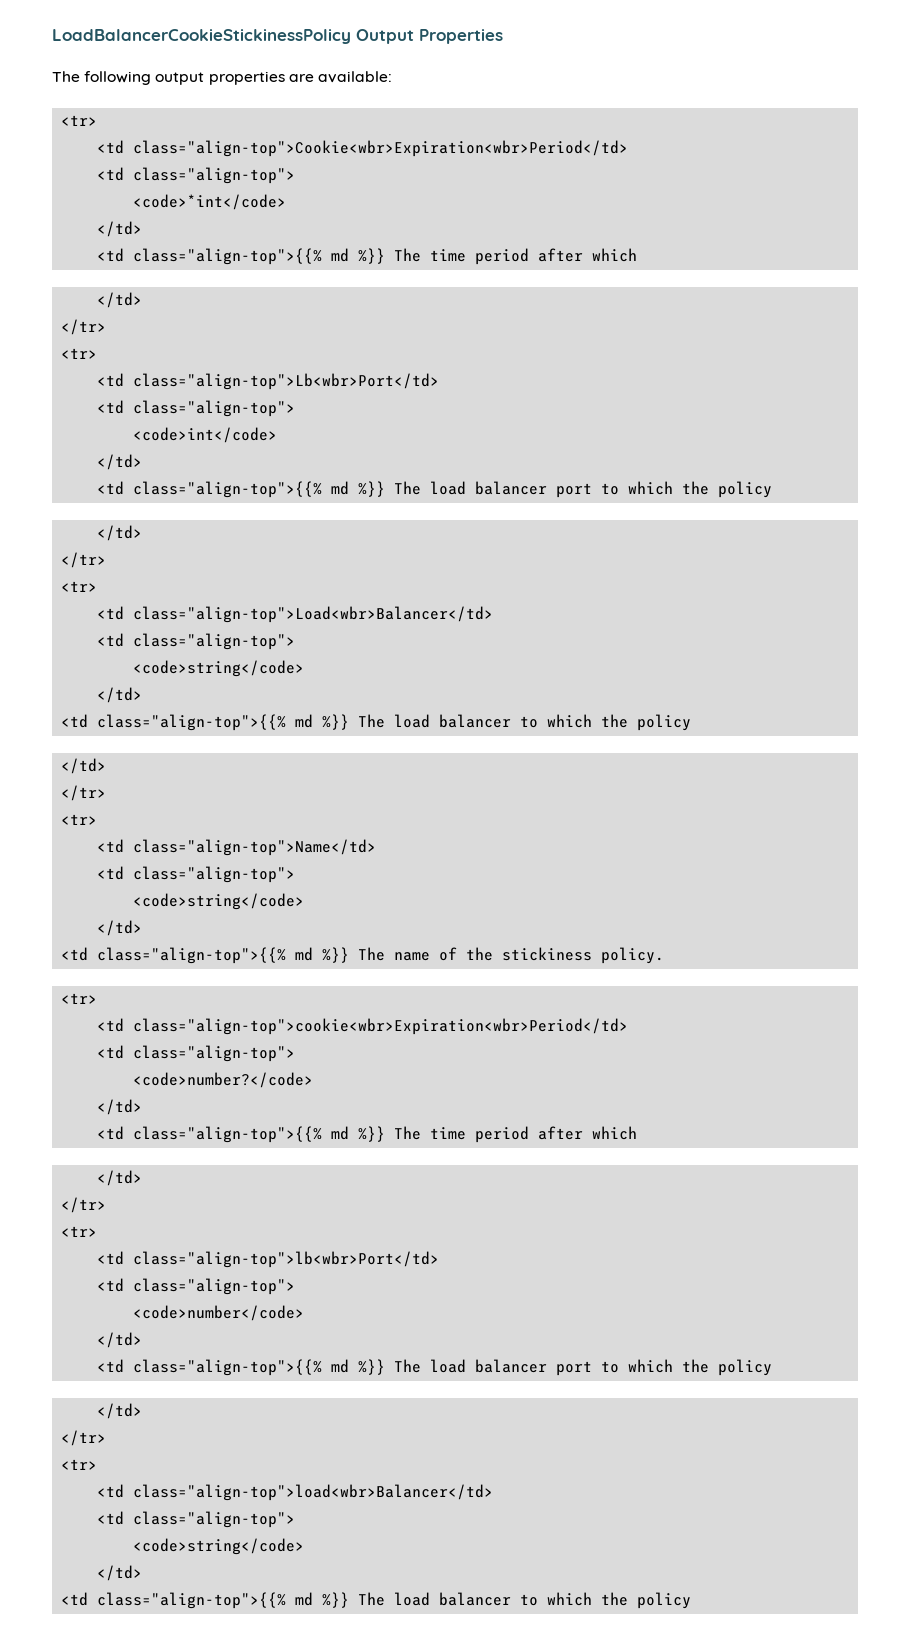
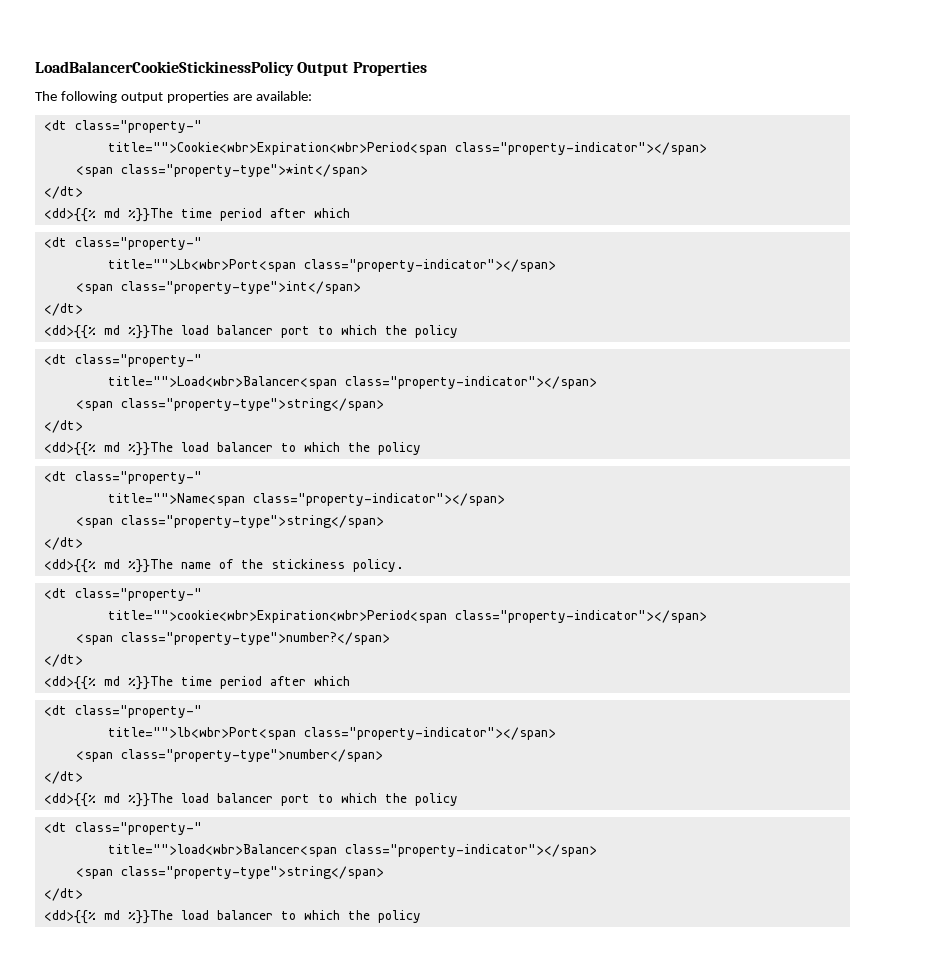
[61,115,98,126] [97,140,629,157] [97,167,296,184] [133,194,287,210] [97,221,143,237] [97,248,638,265] [97,292,143,308] [61,319,107,335] [61,348,98,359] [97,373,440,390] [97,400,296,417] [133,427,278,443] [97,454,143,470] [97,481,773,498] [97,525,143,541] [61,552,107,568] [61,581,98,592] [97,606,494,623] [97,633,296,650] [133,660,305,677] [97,687,143,703] [61,714,386,731] <tr> // <td class="align-top">Cookie<wbr>Expiration<wbr>Period</td> // <td class="align-top"> // <code>*int</code> // </td> // <td class="align-top">{{% md %}} The time period after which // </td> // </tr> // <tr> // <td class="align-top">Lb<wbr>Port</td> // <td class="align-top"> // <code>int</code> // </td> // <td class="align-top">{{% md %}} The load balancer port to which the policy // </td> // </tr> // <tr> // <td class="align-top">Load<wbr>Balancer</td> // <td class="align-top"> // <code>string</code> // </td> // <td class="align-top">{{% md %}} The -> [43,120,202,133] [107,142,707,155] [75,164,368,177] [43,186,83,199] [43,208,350,222] [43,237,202,250] [107,259,556,272] [75,281,361,294] [43,303,83,316] [43,325,458,339] [43,354,202,367] [107,376,597,389] [75,398,384,411] [43,420,83,433] [43,442,173,456] <dt class="property-" // title="">Cookie<wbr>Expiration<wbr>Period<span class="property-indicator"></span> // <span class="property-type">*int</span> // </dt> // <dd>{{% md %}}The time period after which // <dt class="property-" // title="">Lb<wbr>Port<span class="property-indicator"></span> // <span class="property-type">int</span> // </dt> // <dd>{{% md %}}The load balancer port to which the policy // <dt class="property-" // title="">Load<wbr>Balancer<span class="property-indicator"></span> // <span class="property-type">string</span> // </dt> // <dd>{{% md %}}The
[61,758,107,774] [61,785,107,801] [61,814,98,825] [97,839,377,856] [97,866,296,883] [133,893,305,910] [97,920,143,936] [61,947,386,964] </td> // </tr> // <tr> // <td class="align-top">Name</td> // <td class="align-top"> // <code>string</code> // </td> // <td class="align-top">{{% md %}} The -> [43,471,202,484] [107,493,505,506] [75,515,384,528] [43,537,83,550] [43,559,173,573] <dt class="property-" // title="">Name<span class="property-indicator"></span> // <span class="property-type">string</span> // </dt> // <dd>{{% md %}}The
[61,993,98,1004] [97,1018,629,1035] [97,1045,296,1062] [133,1072,314,1088] [97,1099,143,1115] [97,1126,638,1143] [97,1170,143,1186] [61,1197,107,1213] [61,1226,98,1237] [97,1251,440,1268] [97,1278,296,1295] [133,1305,305,1321] [97,1332,143,1348] [97,1359,773,1376] [97,1403,143,1419] [61,1430,107,1446] [61,1459,98,1470] [97,1484,494,1501] [97,1511,296,1528] [133,1538,305,1555] [97,1565,143,1581] [61,1592,386,1609] <tr> // <td class="align-top">cookie<wbr>Expiration<wbr>Period</td> // <td class="align-top"> // <code>number?</code> // </td> // <td class="align-top">{{% md %}} The time period after which // </td> // </tr> // <tr> // <td class="align-top">lb<wbr>Port</td> // <td class="align-top"> // <code>number</code> // </td> // <td class="align-top">{{% md %}} The load balancer port to which the policy // </td> // </tr> // <tr> // <td class="align-top">load<wbr>Balancer</td> // <td class="align-top"> // <code>string</code> // </td> // <td class="align-top">{{% md %}} The -> [43,588,202,601] [107,610,707,623] [75,632,390,645] [43,654,83,667] [43,676,350,690] [43,705,202,718] [107,727,556,740] [75,749,383,762] [43,771,83,784] [43,793,458,807] [43,822,202,835] [107,844,597,857] [75,866,384,879] [43,888,83,901] [43,910,173,924] <dt class="property-" // title="">cookie<wbr>Expiration<wbr>Period<span class="property-indicator"></span> // <span class="property-type">number?</span> // </dt> // <dd>{{% md %}}The time period after which // <dt class="property-" // title="">lb<wbr>Port<span class="property-indicator"></span> // <span class="property-type">number</span> // </dt> // <dd>{{% md %}}The load balancer port to which the policy // <dt class="property-" // title="">load<wbr>Balancer<span class="property-indicator"></span> // <span class="property-type">string</span> // </dt> // <dd>{{% md %}}The

